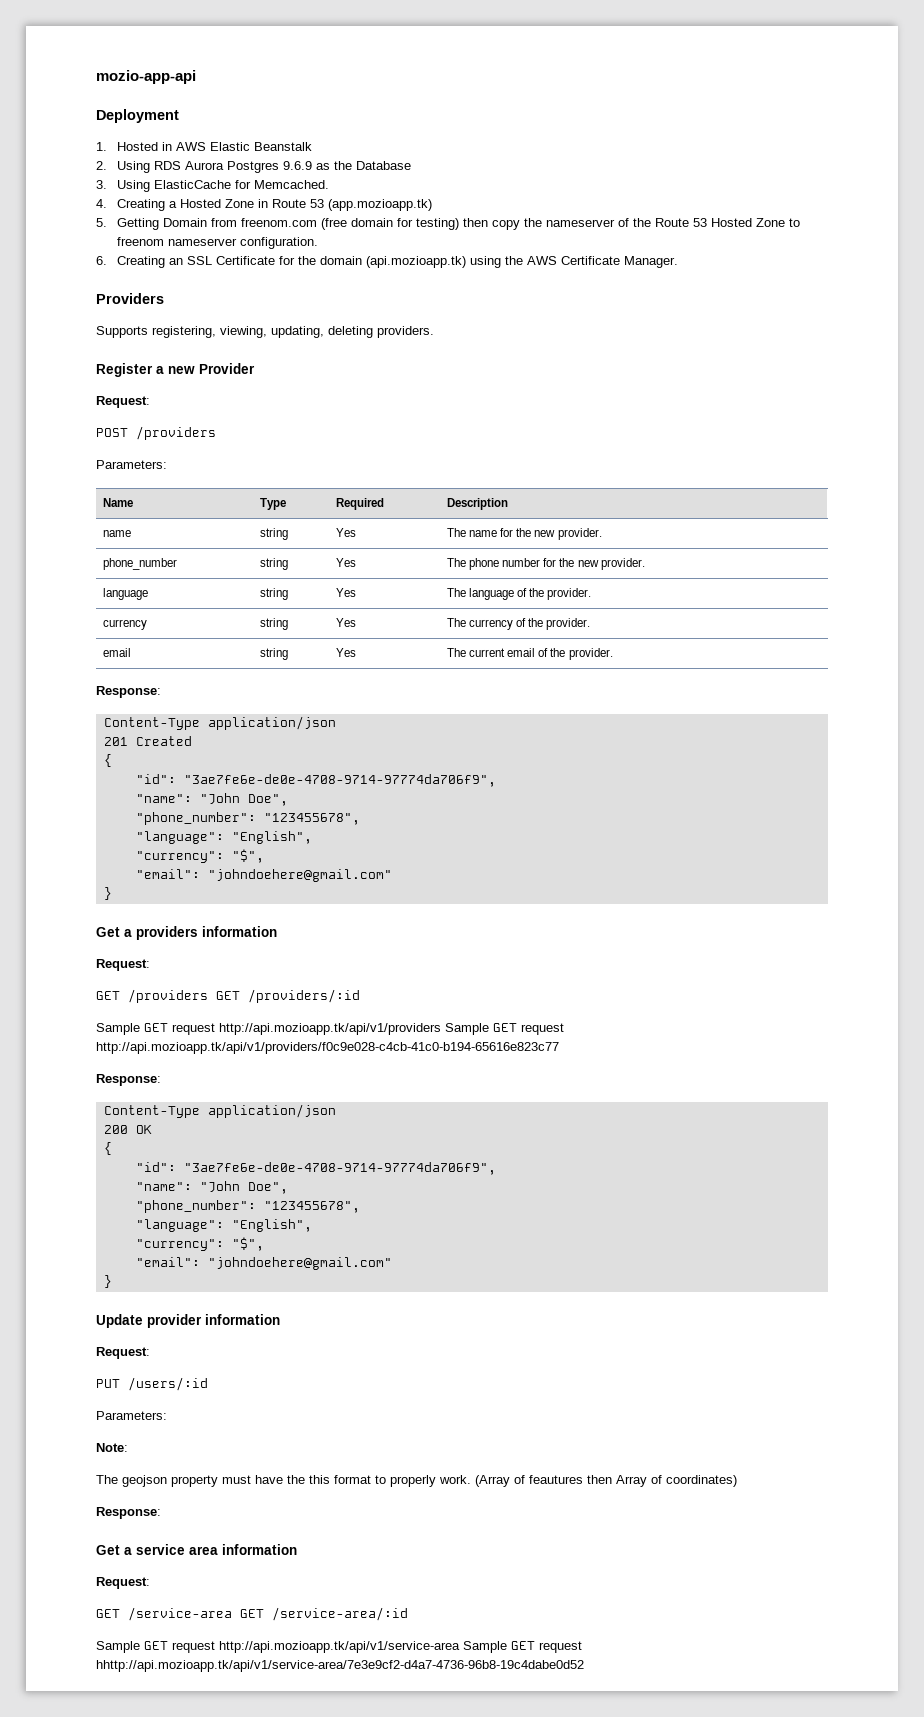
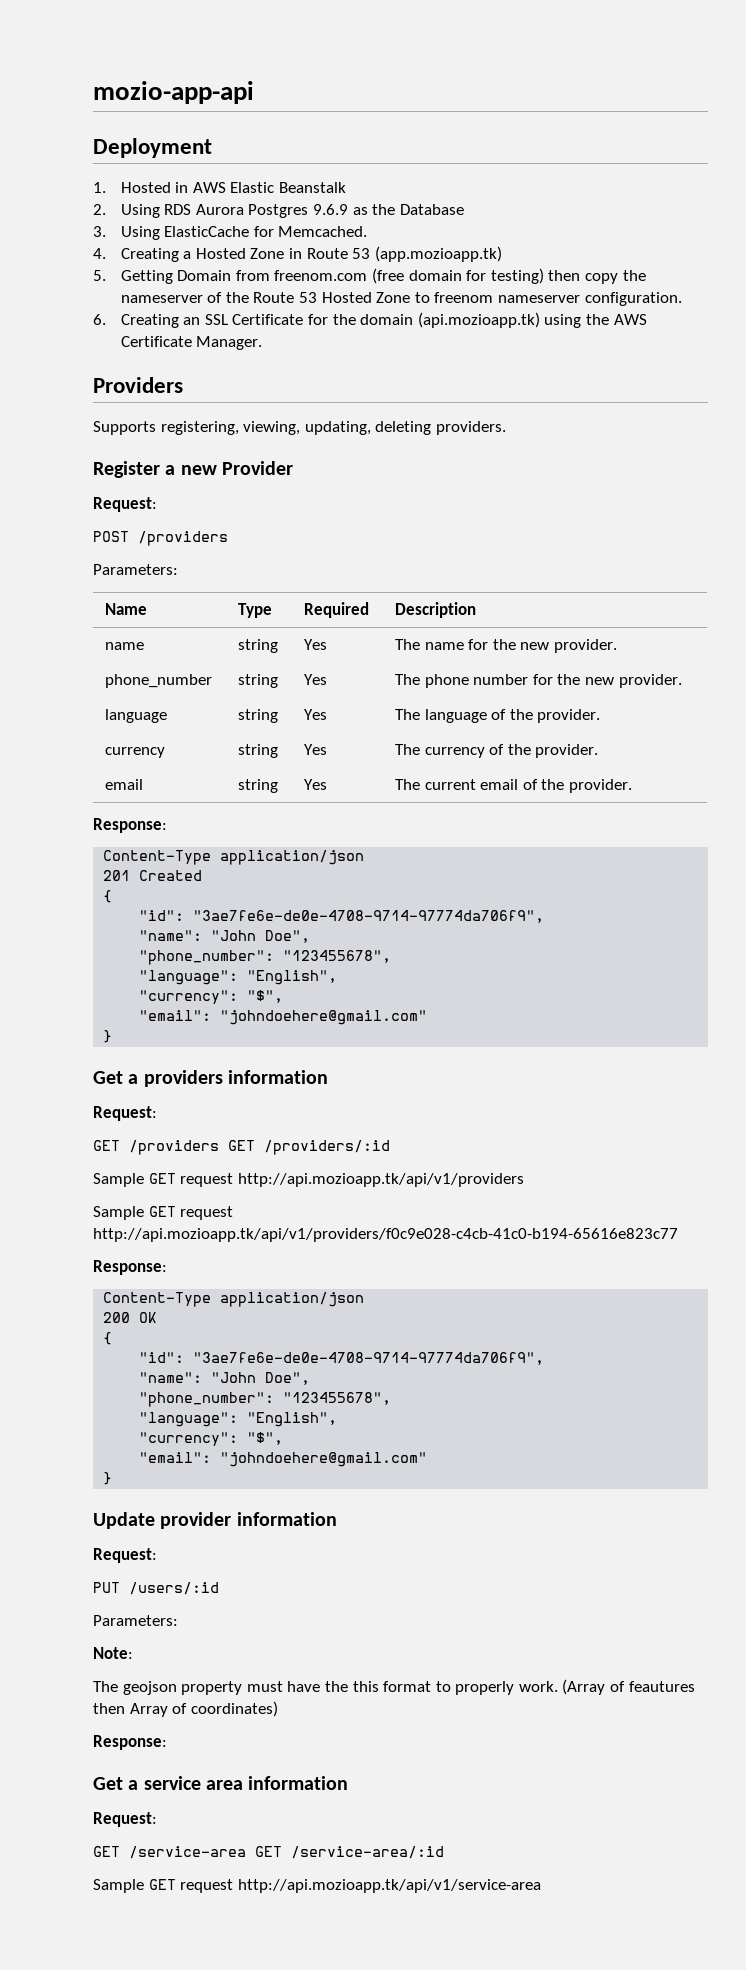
(441, 1029) none -> (524, 1180) //
[463,1641,582,1653] [96,1660,584,1672] Sample GET request hhttp://api.mozioapp.tk/api/v1/service-area/7e3e9cf2-d4a7-4736-96b8-19c4dabe0d52 -> (541, 1886) none

